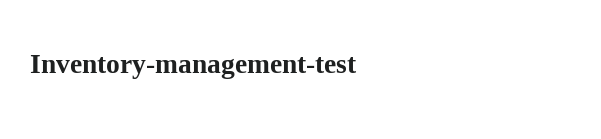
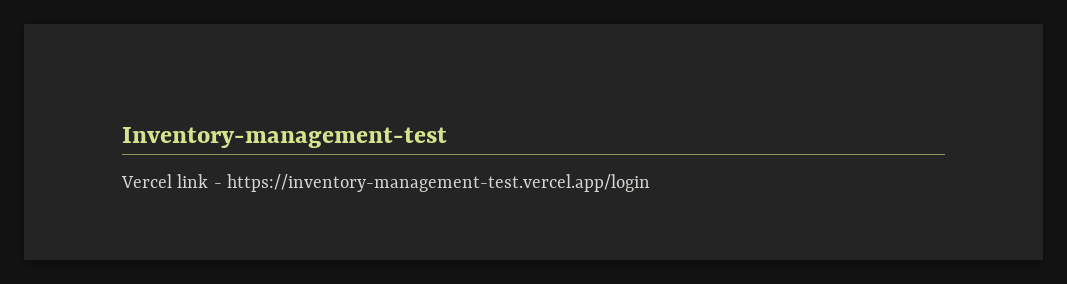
(357, 67) none -> [121,174,651,192] // Vercel link - https://inventory-management-test.vercel.app/login

